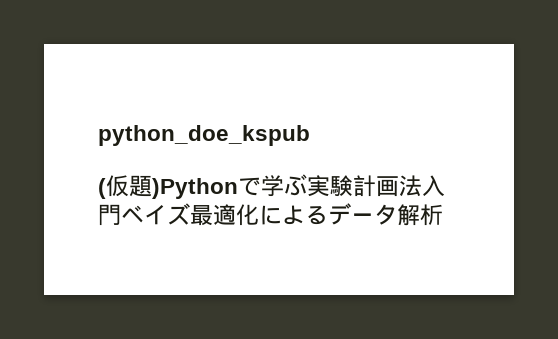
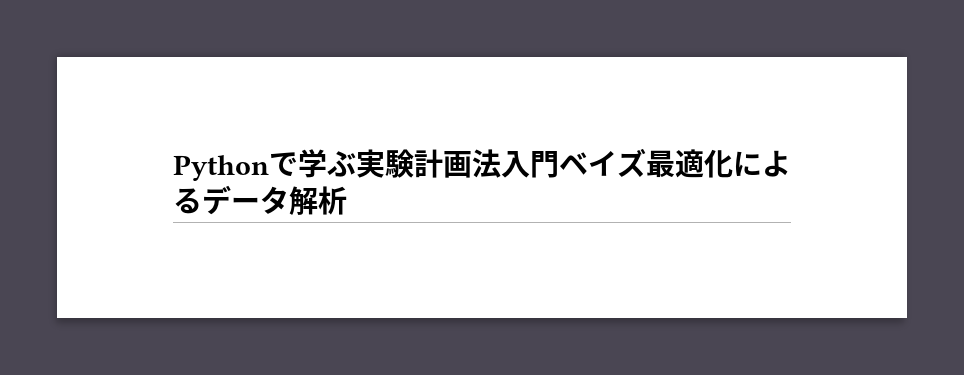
[98,125,310,146] [98,175,238,199] python_doe_kspub // (仮題)Python -> [173,155,269,181] Python

